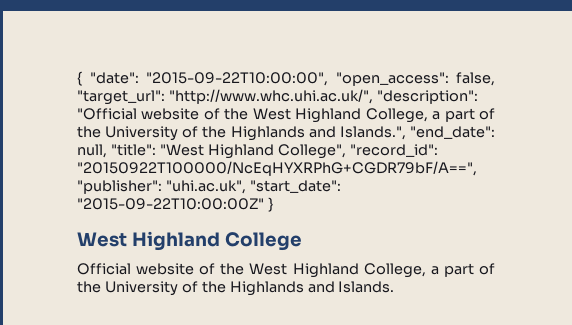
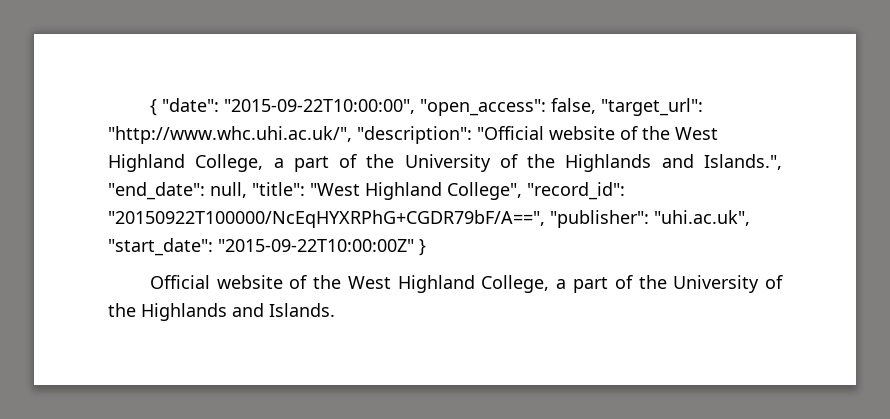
[77,231,302,251] // West Highland College -> (426, 247) none

